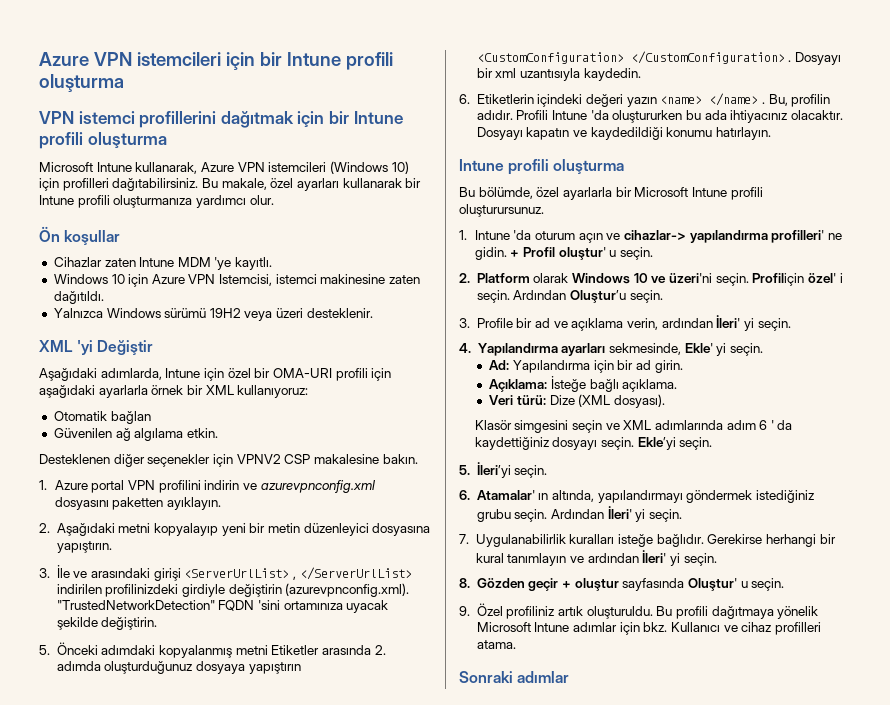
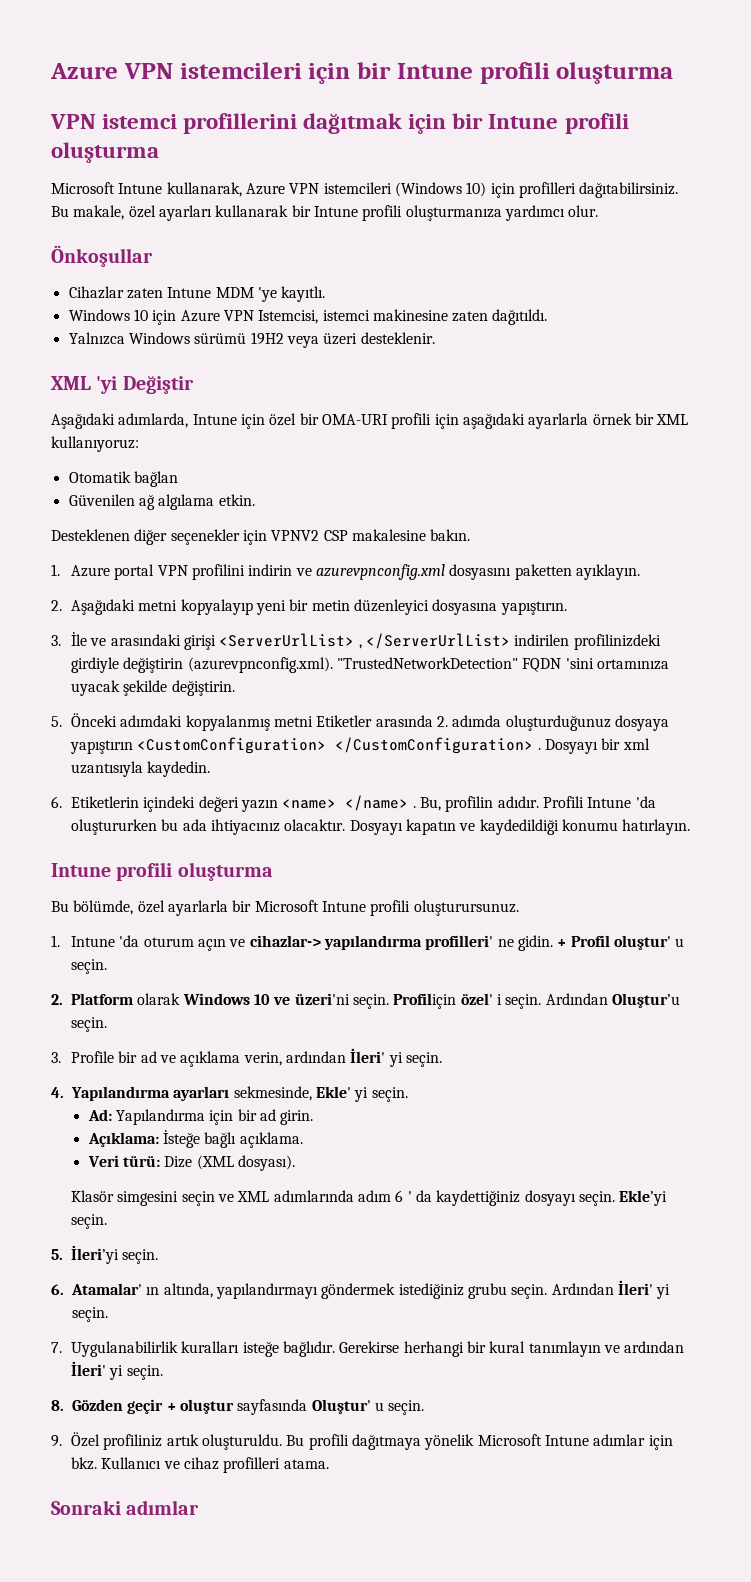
[39,226,121,245] Ön koşullar -> [51,245,153,267] Önkoşullar

